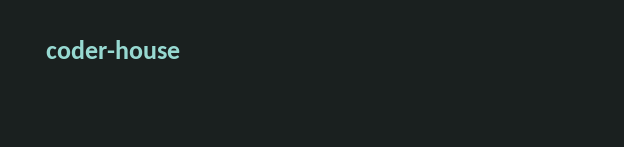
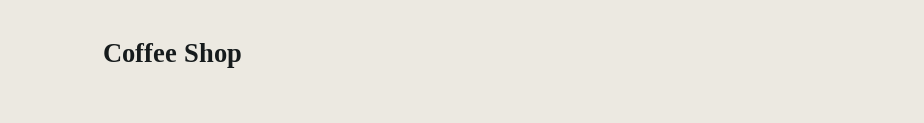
[46,40,180,59] coder-house -> [103,43,243,68] Coffee Shop

